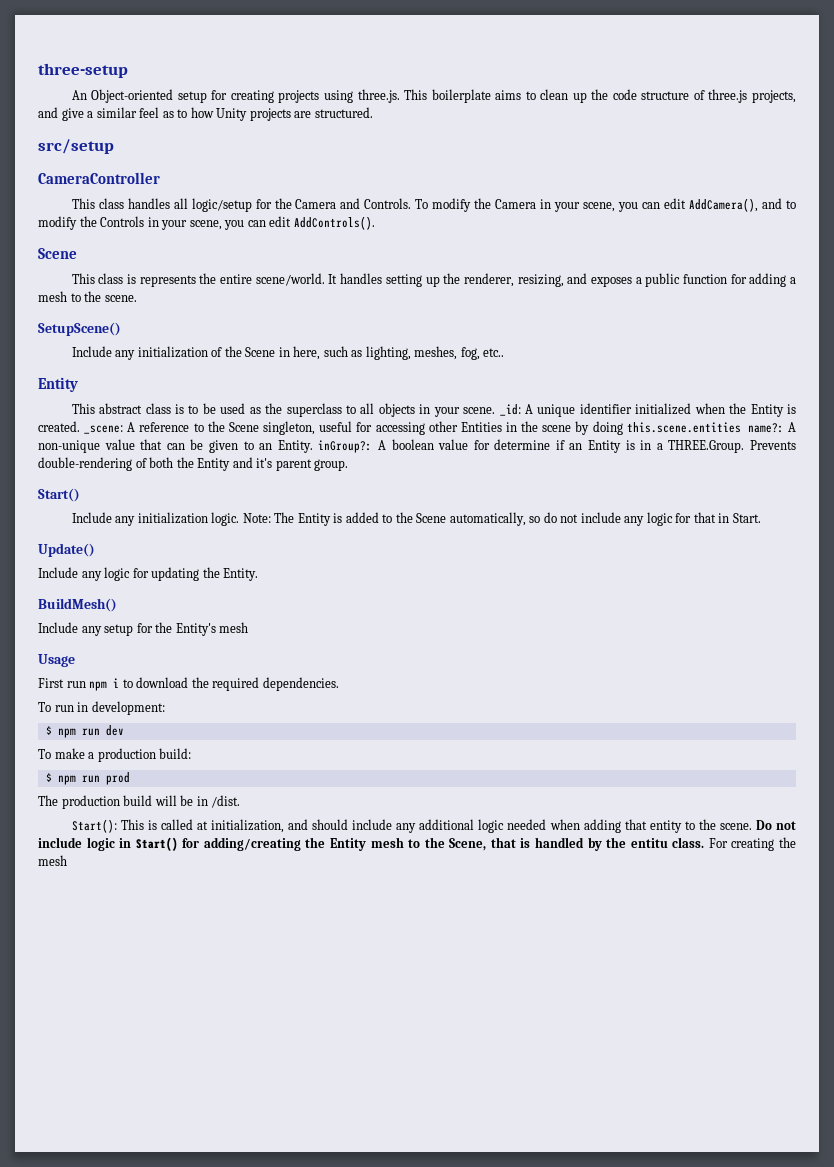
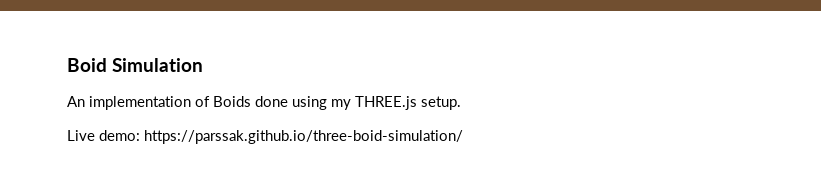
[38,63,128,78] three-setup -> [67,58,203,72] Boid Simulation
[91,89,796,103] [38,107,373,121] [38,139,114,154] [38,172,160,184] [71,198,796,212] [38,216,375,230] [38,248,77,259] [71,273,796,287] [38,291,137,302] [38,322,121,336] [71,346,505,360] [38,377,78,392] [71,403,796,417] [38,421,797,435] [38,439,797,453] [38,457,349,471] [38,488,80,502] [71,512,761,526] [38,543,95,557] [38,567,259,581] [38,598,117,612] [38,622,249,636] [38,654,75,667] [38,677,339,691] [38,701,165,715] [45,725,124,738] [38,748,192,762] [45,772,130,785] [38,795,241,809] [71,819,797,833] [38,837,796,851] [38,855,67,866] Object-oriented setup for creating projects using three.js. This boilerplate aims to clean up the code structure of three.js projects, and give a similar feel as to how Unity projects are structured. // src/setup // CameraController // This class handles all logic/setup for the Camera and Controls. To modify the Camera in your scene, you can edit AddCamera(), and to modify the Controls in your scene, you can edit AddControls(). // Scene // This class is represents the entire scene/world. It handles setting up the renderer, resizing, and exposes a public function for adding a mesh to the scene. // SetupScene() // Include any initialization of the Scene in here, such as lighting, meshes, fog, etc.. // Entity // This abstract class is to be used as the superclass to all objects in your scene. _id: A unique identifier initialized when the Entity is created. _scene: A reference to the Scene singleton, useful for accessing other Entities in the scene by doing this.scene.entities name?: A non-unique value that can be given to an Entity. inGroup?: A boolean value for determine if an Entity is in a THREE.Group. Prevents double-rendering of both the Entity and it's parent group. // Start() // Include any initialization logic. Note: The Entity is added to the Scene automatically, so do not include any logic for that in Start. // Update() // Include any logic for updating the Entity. // BuildMesh() // Include any setup for the Entity's mesh // Usage // First run npm i to download the required dependencies. // To run in development: // $ npm run dev // To make a production build: // $ npm run prod // The production build will be in /dist. // Start(): This is called at initialization, and should include any additional logic needed when adding that entity to the scene. Do not include logic in Start() for adding/creating the Entity mesh to the Scene, that is handled by the entitu class. For creating the mesh -> [89,96,461,110] [67,130,463,144] implementation of Boids done using my THREE.js setup. // Live demo: https://parssak.github.io/three-boid-simulation/

